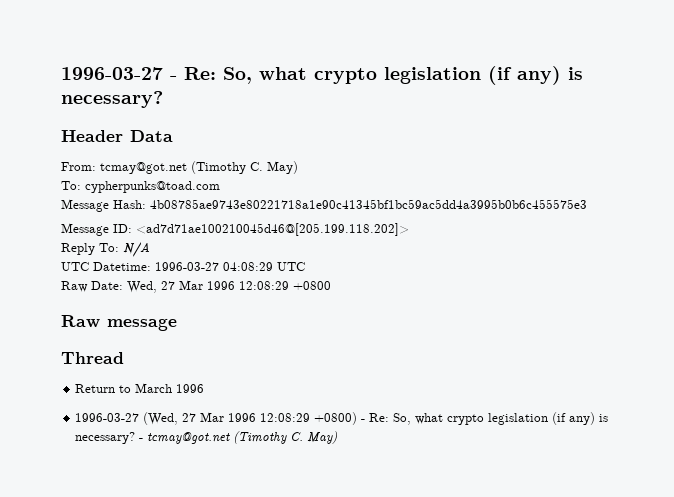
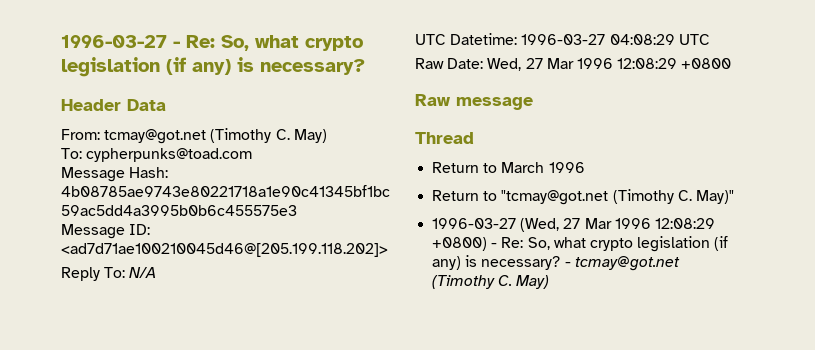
(205, 388) none -> [432,189,734,205] // Return to "tcmay@got.net (Timothy C. May)"

